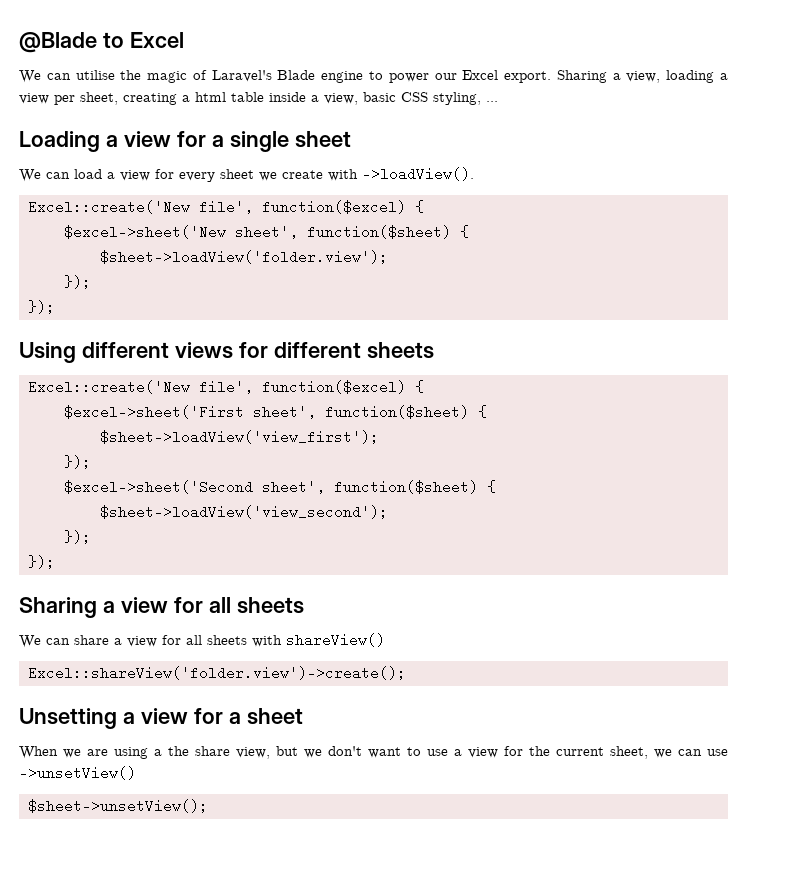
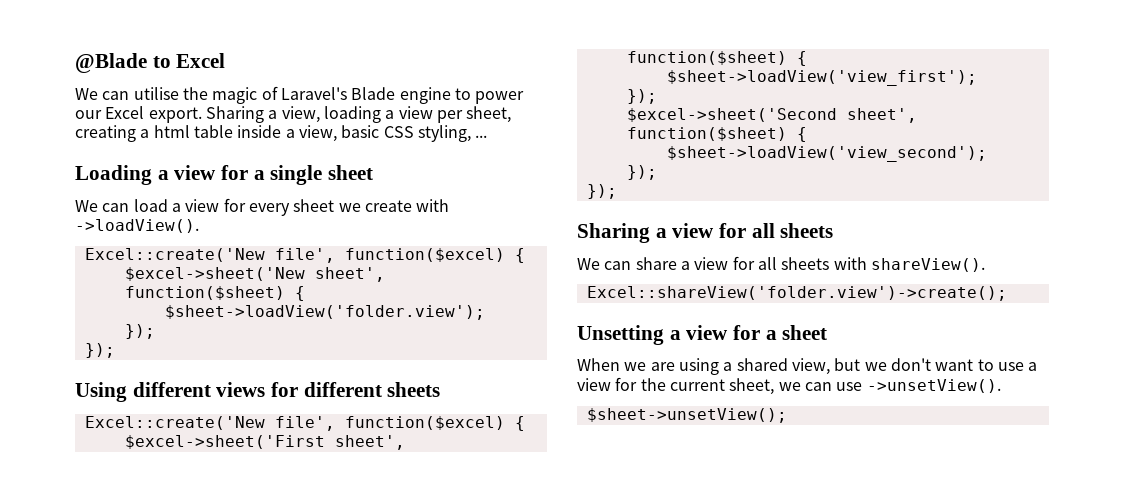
[286,633,385,647] shareView() -> [870,258,985,272] shareView().
[168,746,230,756] the share -> [736,358,788,371] shared
[19,766,136,780] ->unsetView() -> [866,379,1001,393] ->unsetView().

